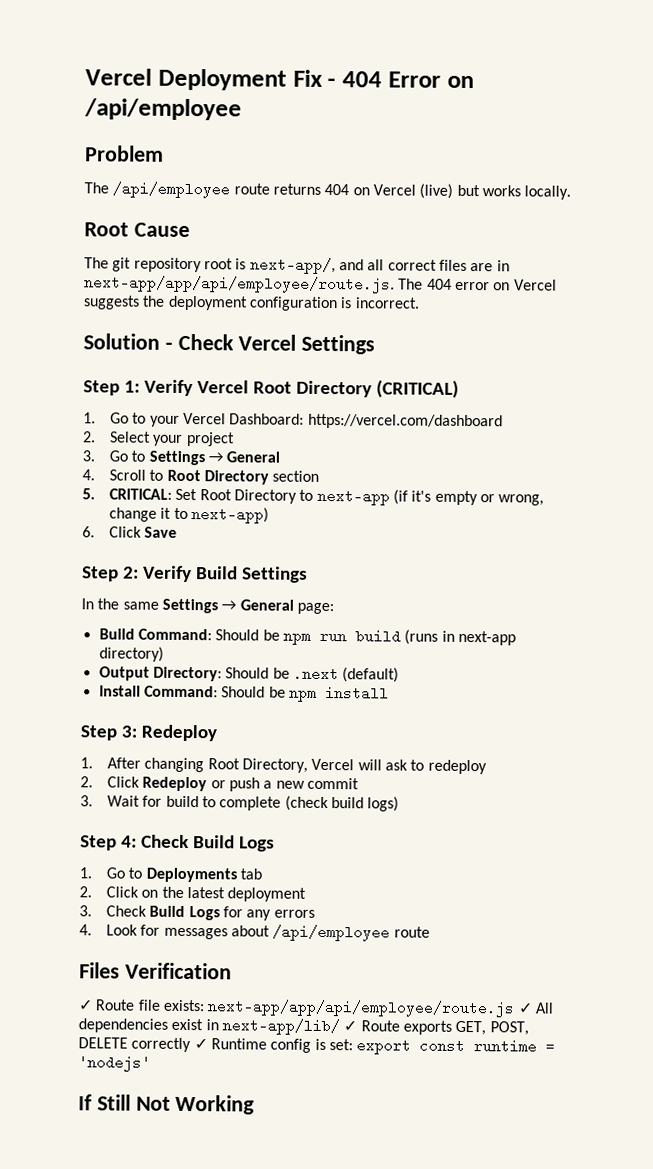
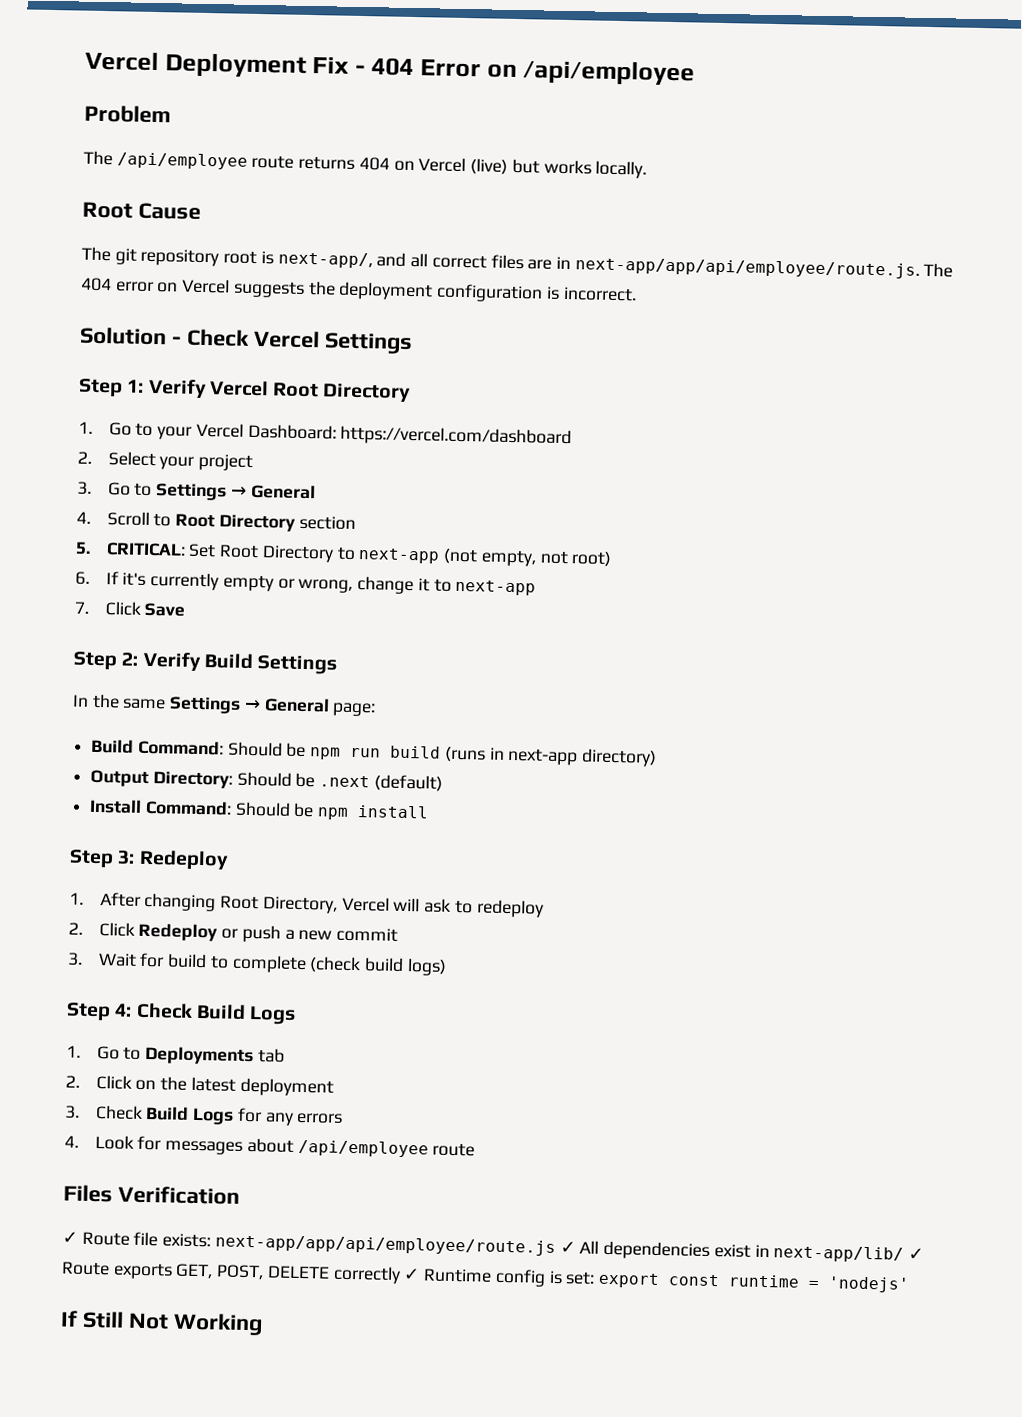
[375,379,459,398] (CRITICAL) -> (412, 393) none
[392,489,432,505] (if it's -> [443,548,613,567] [75,571,220,591] (not empty, not root) // 6. If it's currently
[190,507,269,524] [82,526,95,538] next-app) // 6. -> [455,579,537,596] [74,601,89,614] next-app // 7.

